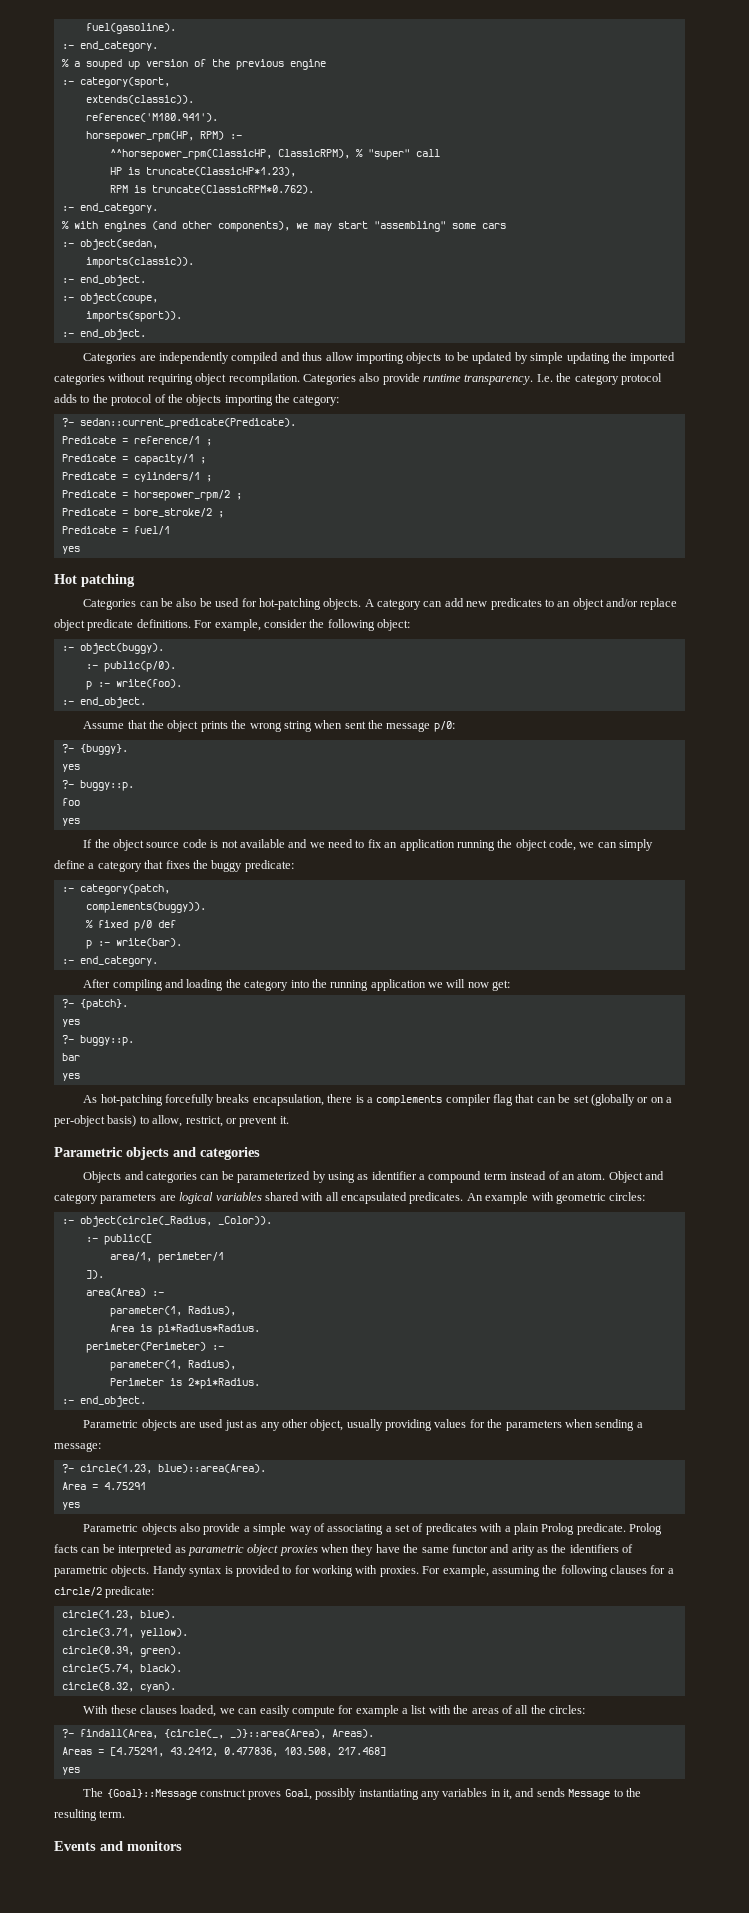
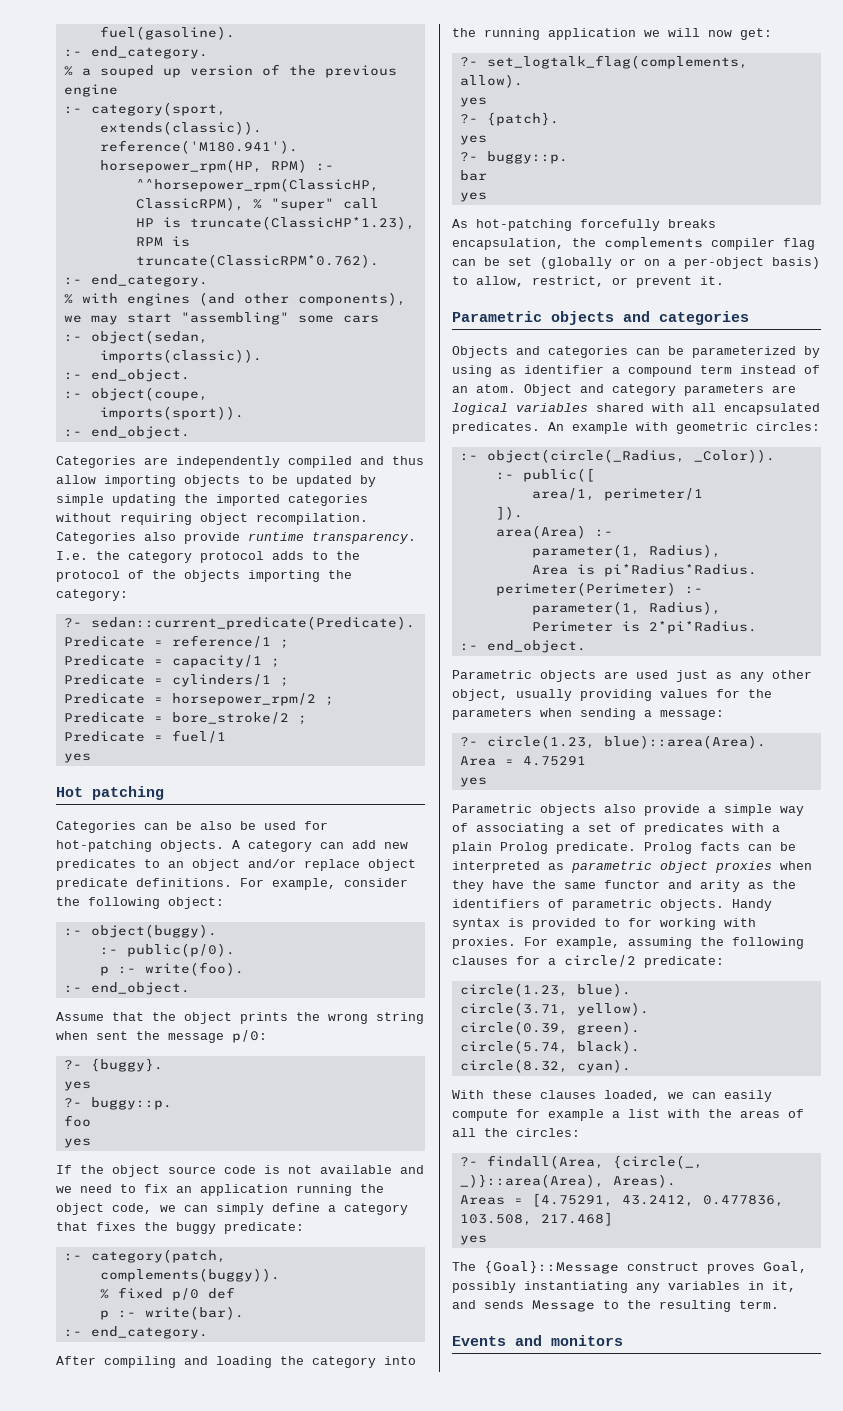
(511, 985) none -> [459,55,748,69] [459,74,523,88] [459,97,487,107] // ?- set_logtalk_flag(complements, allow). // yes
[327,1094,373,1103] there is a -> [572,238,596,247] the
[515,1094,535,1103] that -> (815, 244) none

